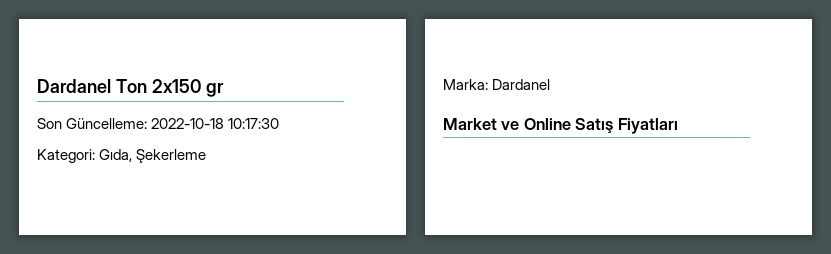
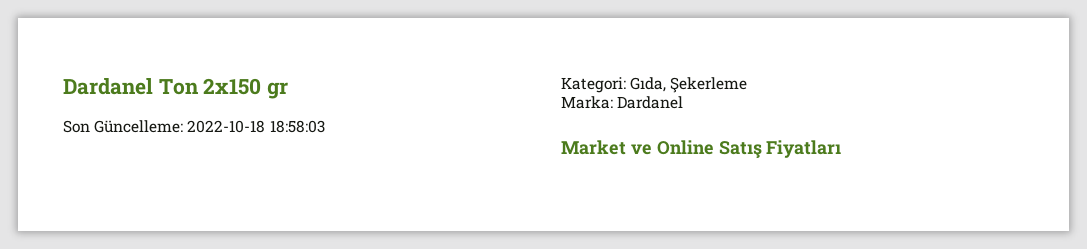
[228,118,280,129] 10:17:30 -> [269,120,325,133] 18:58:03

